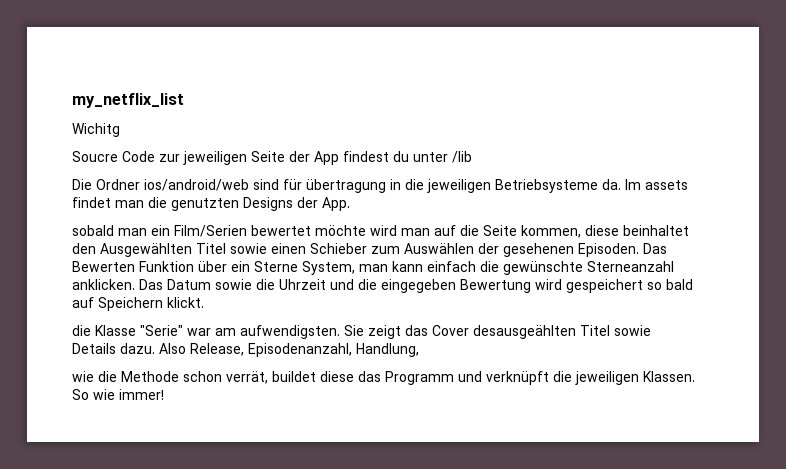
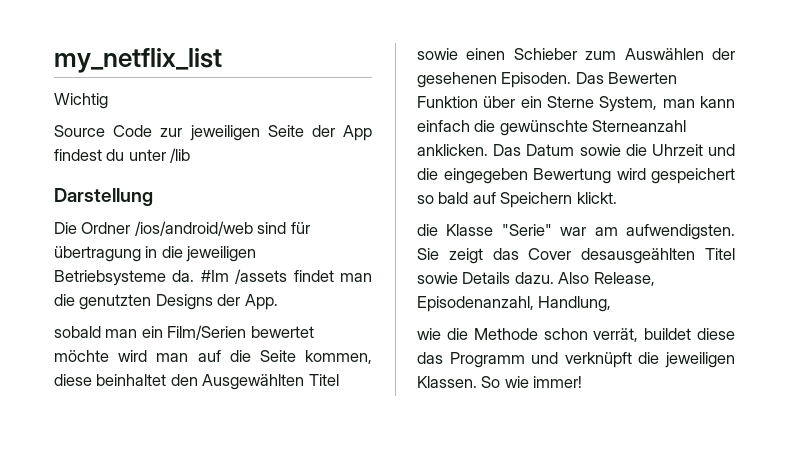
[72,123,120,137] [72,151,118,162] Wichitg // Soucre -> [54,93,108,109] [54,125,105,137] Wichtig // Source
(472, 157) none -> [54,188,153,206] // Darstellung
[144,179,249,191] ios/android/web -> [134,221,253,236] /ios/android/web
[625,179,688,190] Im assets -> [200,269,288,284] #Im /assets

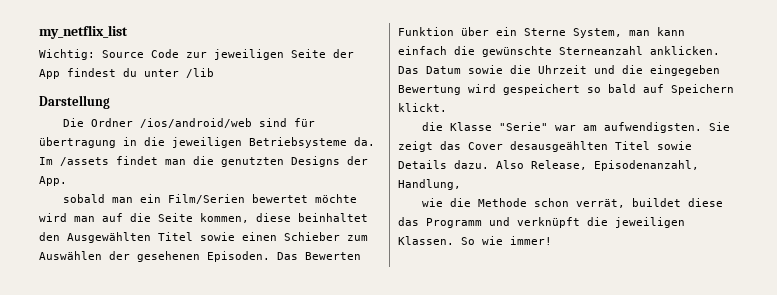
[54,93,108,109] Wichtig // -> [39,49,95,60] Wichtig:
[200,270,229,282] #Im -> [39,157,53,165] Im

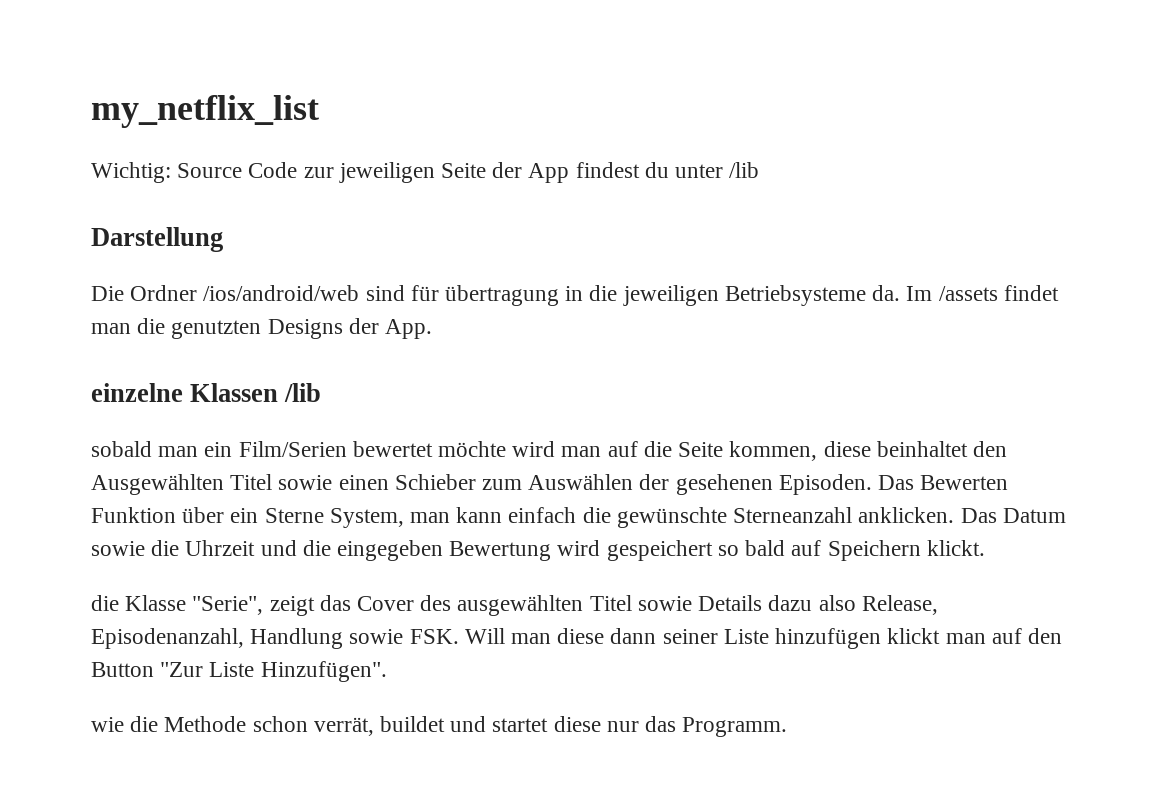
(67, 181) none -> [91,383,322,402] // einzelne Klassen /lib
[499,122,731,133] "Serie" war am aufwendigsten. Sie -> [192,596,264,615] "Serie",
[510,141,608,152] desausgeählten -> [420,595,584,616] des ausgewählten
[454,160,699,171] [398,179,461,190] dazu. Also Release, Episodenanzahl, Handlung, -> [768,595,938,615] [91,628,1062,649] [91,661,387,682] dazu also Release, Episodenanzahl, Handlung sowie FSK. Will man diese dann seiner Liste hinzufügen klickt man auf den Button "Zur Liste Hinzufügen".
[688,198,724,207] [398,217,685,228] [398,236,552,245] diese das Programm und verknüpft die jeweiligen Klassen. So wie immer! -> [450,716,788,737] und startet diese nur das Programm.

